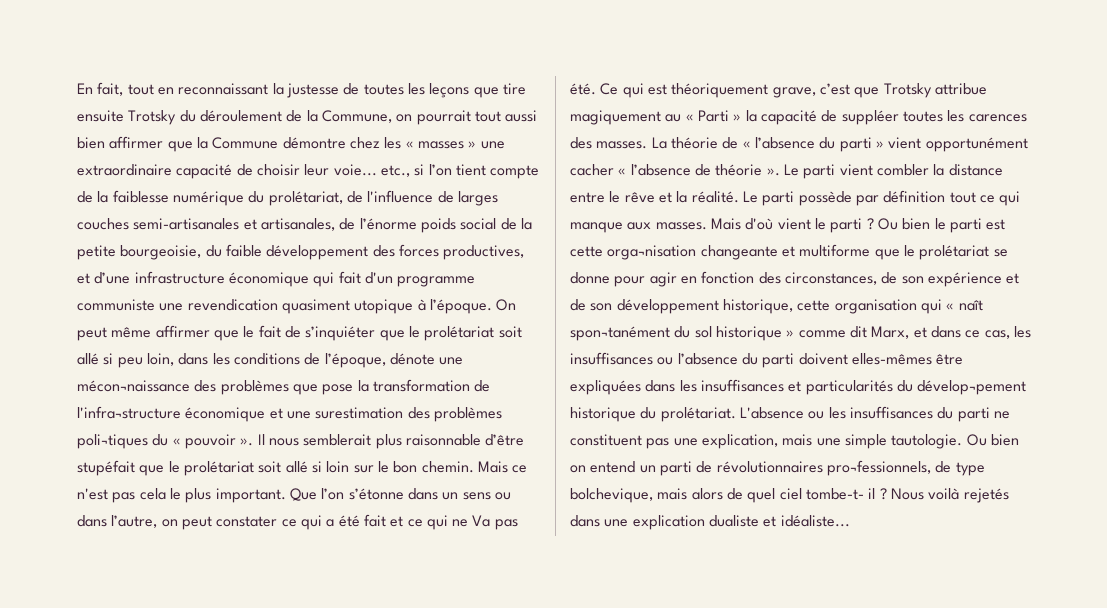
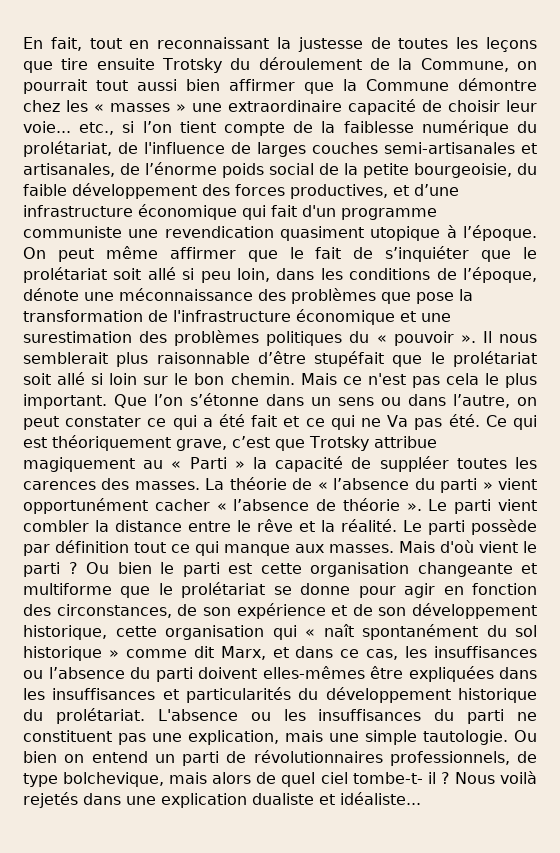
[77,380,190,392] mécon¬naissance -> [119,288,253,301] méconnaissance
[77,406,181,419] l'infra¬structure -> [173,310,291,322] l'infrastructure
[77,434,148,449] poli¬tiques -> [266,331,343,346] politiques
[607,245,697,260] orga¬nisation -> [310,562,409,577] organisation
[570,326,670,341] spon¬tanément -> [362,624,478,640] spontanément
[917,380,1027,395] dévelop¬pement -> [325,687,451,703] développement
[826,460,931,476] pro¬fessionnels, -> [389,751,510,766] professionnels,

